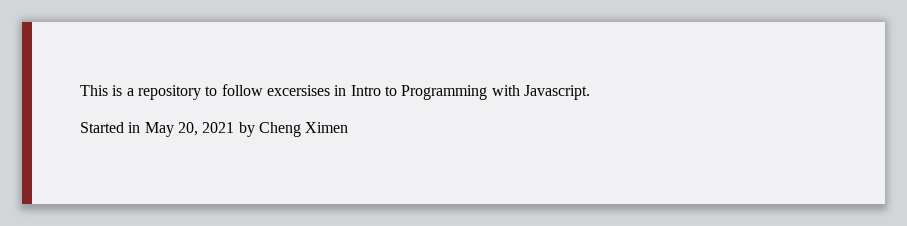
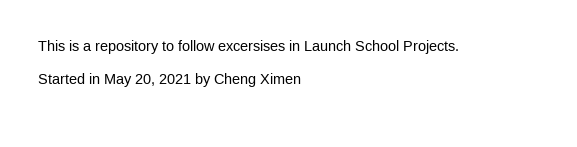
[350,85,590,100] Intro to Programming with Javascript. -> [304,40,459,54] Launch School Projects.

